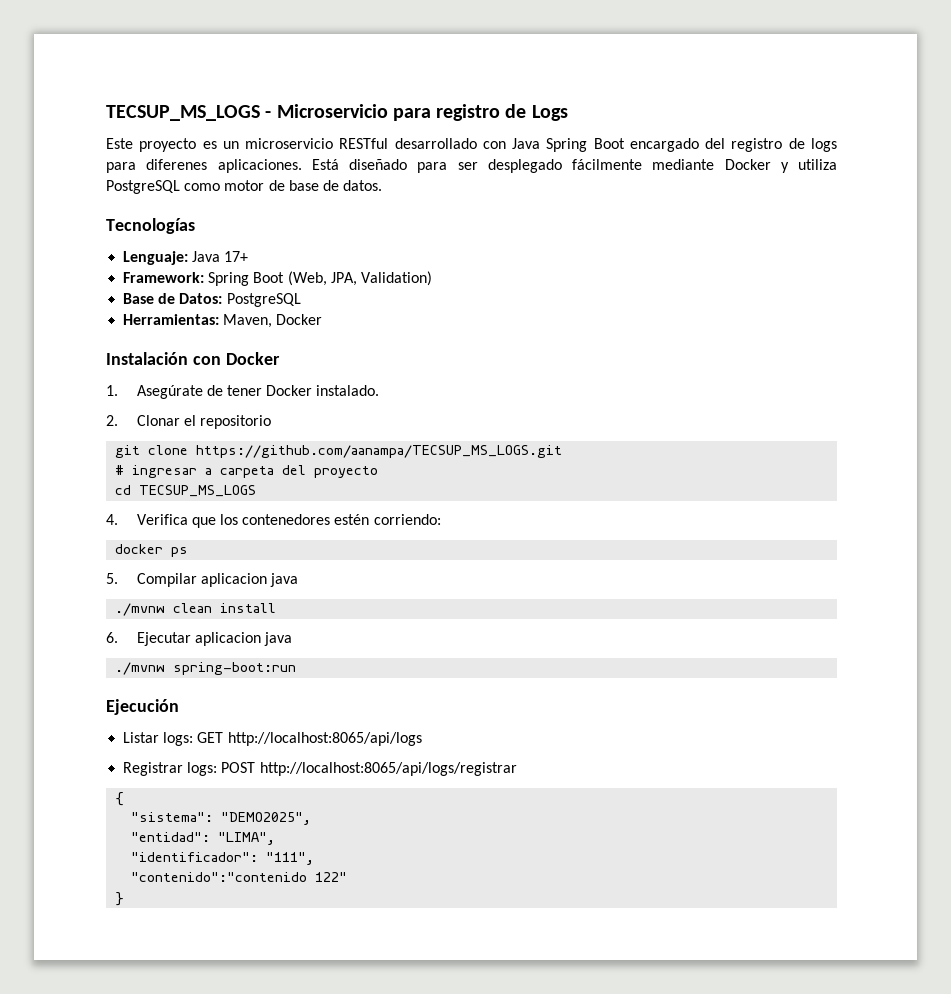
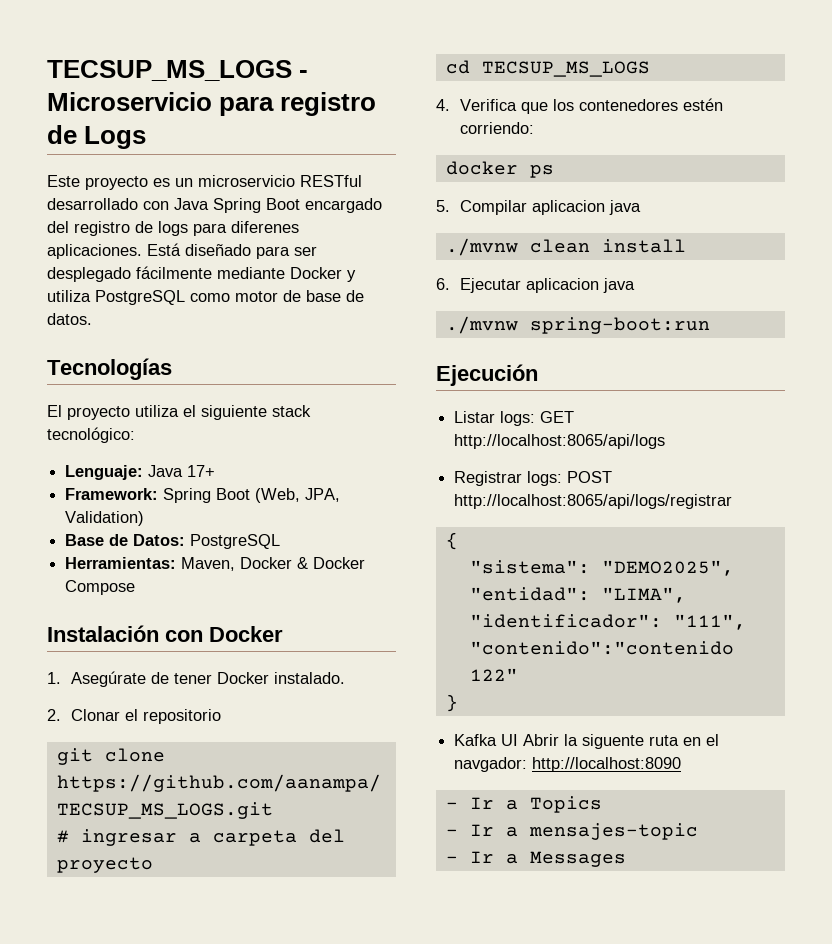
(195, 226) none -> [47,405,311,420] [47,427,135,443] // El proyecto utiliza el siguiente stack tecnológico:
(323, 319) none -> [297,557,366,569] [65,580,136,595] & Docker Compose
(125, 899) none -> [454,734,720,749] [454,757,682,772] [445,796,602,813] [445,823,698,840] [445,851,626,867] // Kafka UI Abrir la siguente ruta en el navgador: http://localhost:8090 // - Ir a Topics // - Ir a mensajes-topic // - Ir a Messages

